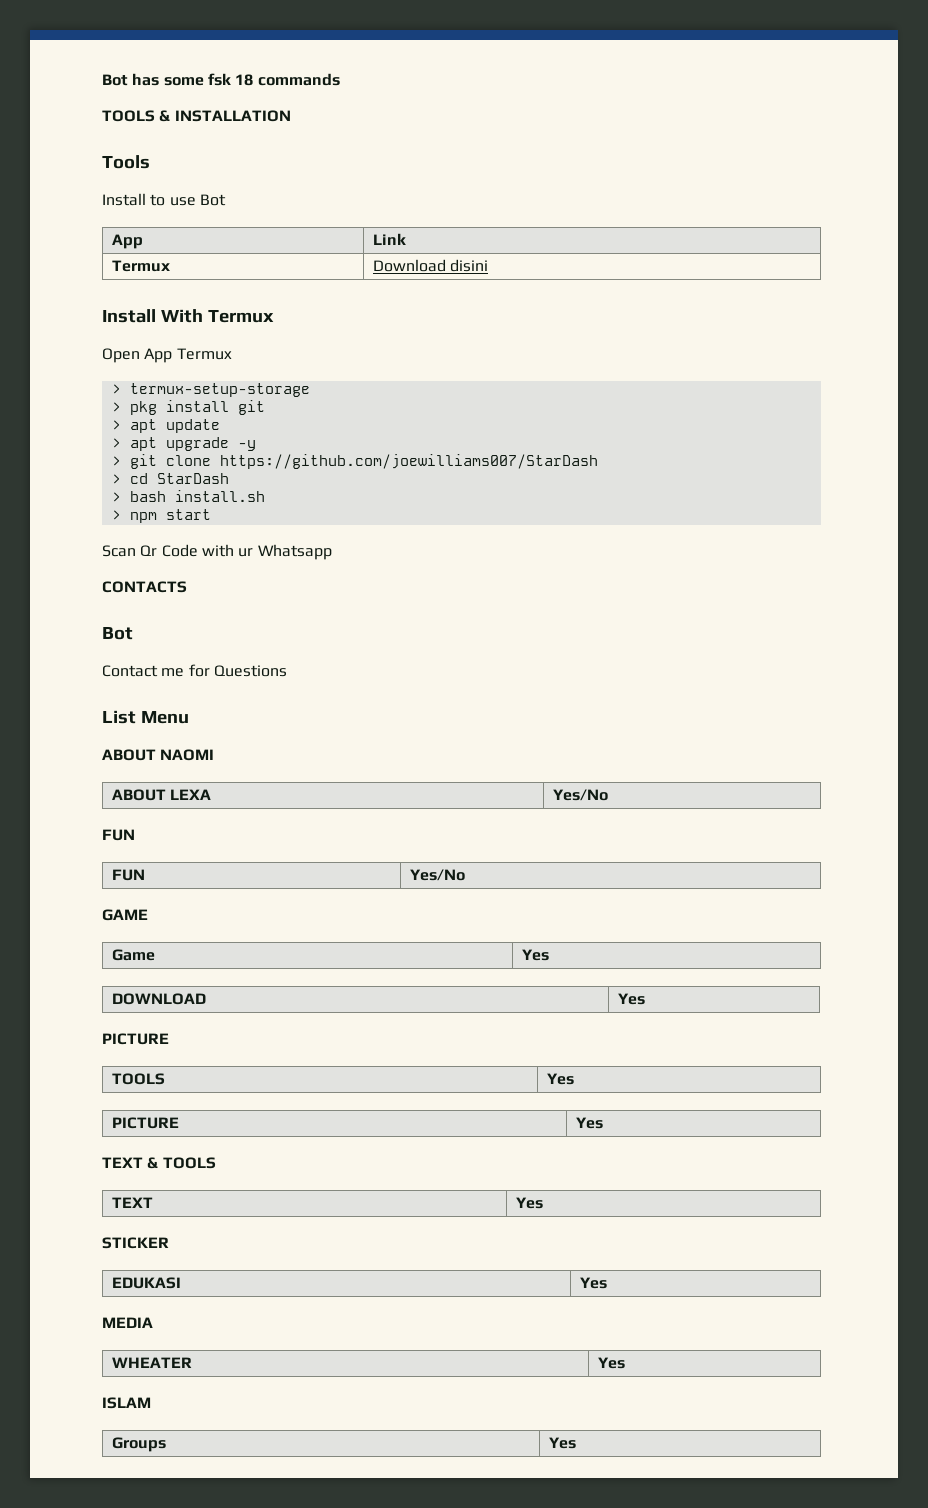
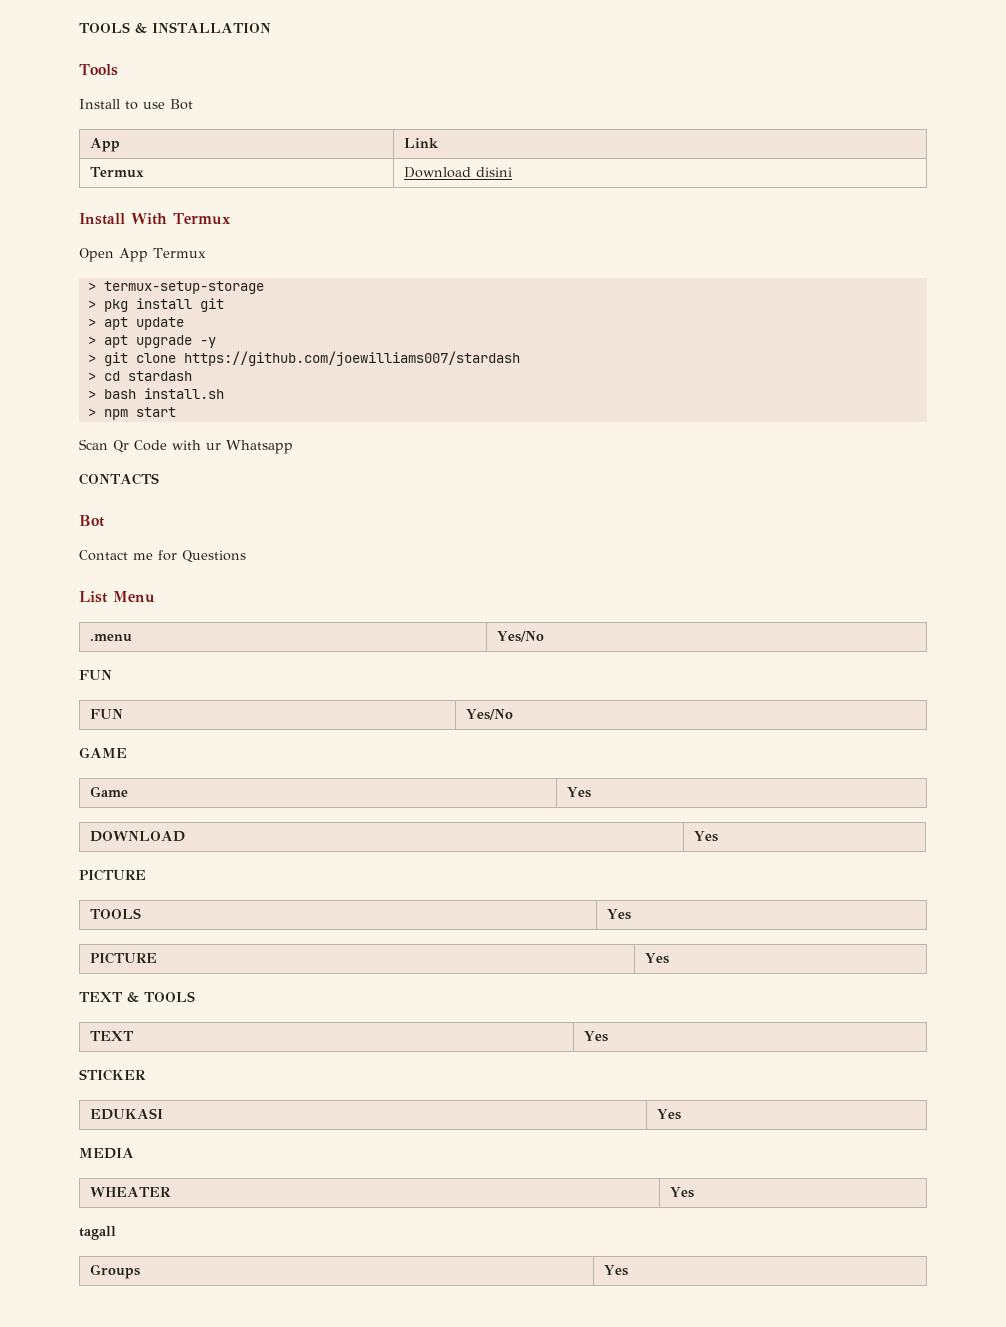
[102,73,340,86] Bot has some fsk 18 commands // -> (79, 27) none
[219,454,598,469] https://github.com/joewilliams007/StarDash -> [183,351,520,366] https://github.com/joewilliams007/stardash
[156,473,229,484] StarDash -> [127,371,192,381] stardash
[102,749,215,761] [111,789,212,801] // ABOUT NAOMI // ABOUT LEXA -> [90,634,133,642] // .menu
[102,1397,151,1409] ISLAM -> [79,1226,116,1240] tagall

